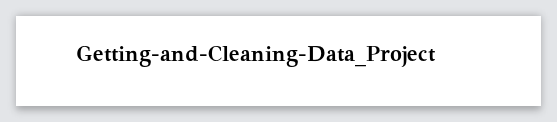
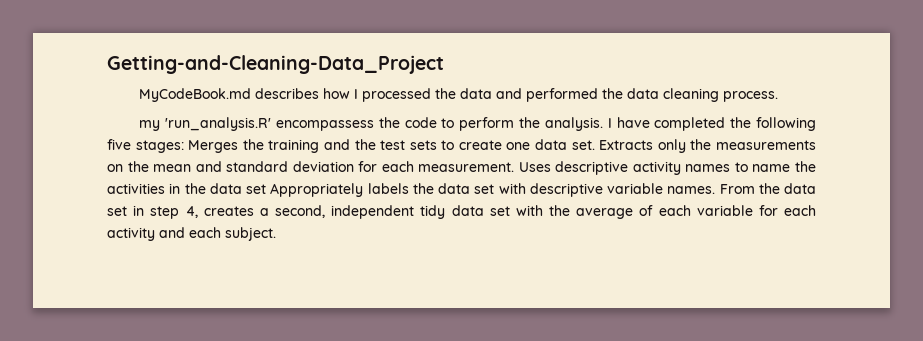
(436, 56) none -> [139,88,779,102] [139,117,817,131] [107,139,816,153] [107,161,816,175] [107,183,816,197] [107,205,816,219] [107,227,276,241] // MyCodeBook.md describes how I processed the data and performed the data cleaning process. // my 'run_analysis.R' encompassess the code to perform the analysis. I have completed the following five stages: Merges the training and the test sets to create one data set. Extracts only the measurements on the mean and standard deviation for each measurement. Uses descriptive activity names to name the activities in the data set Appropriately labels the data set with descriptive variable names. From the data set in step 4, creates a second, independent tidy data set with the average of each variable for each activity and each subject.

